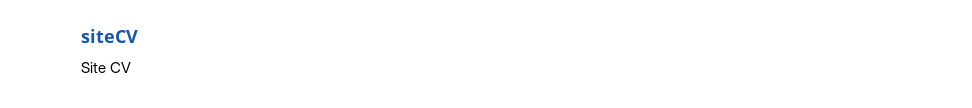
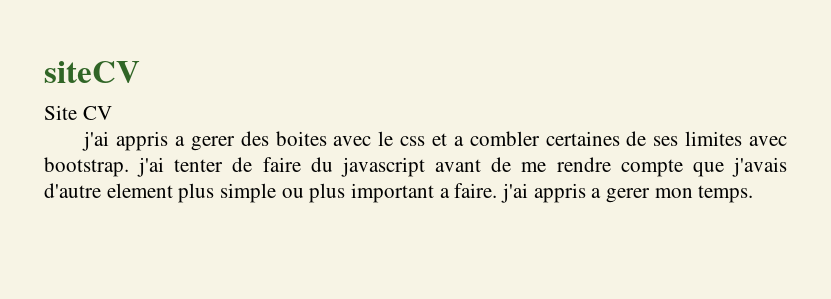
(132, 67) none -> [82,131,787,151] [44,157,787,177] [44,183,754,203] // j'ai appris a gerer des boites avec le css et a combler certaines de ses limites avec bootstrap. j'ai tenter de faire du javascript avant de me rendre compte que j'avais d'autre element plus simple ou plus important a faire. j'ai appris a gerer mon temps.

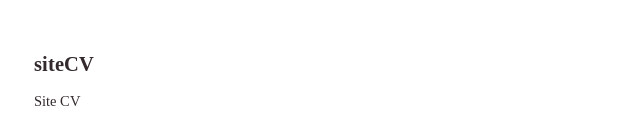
[82,131,787,151] [44,157,787,177] [44,183,754,203] // j'ai appris a gerer des boites avec le css et a combler certaines de ses limites avec bootstrap. j'ai tenter de faire du javascript avant de me rendre compte que j'avais d'autre element plus simple ou plus important a faire. j'ai appris a gerer mon temps. -> (81, 101) none

